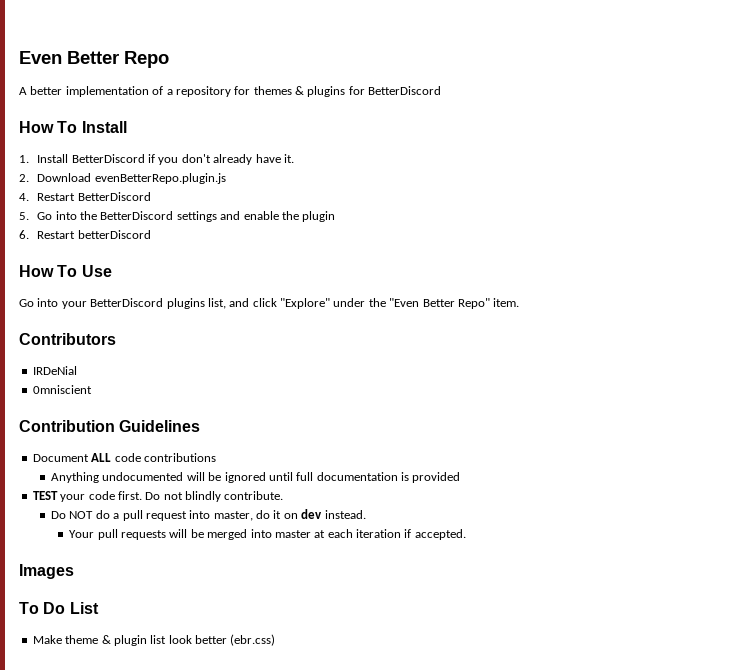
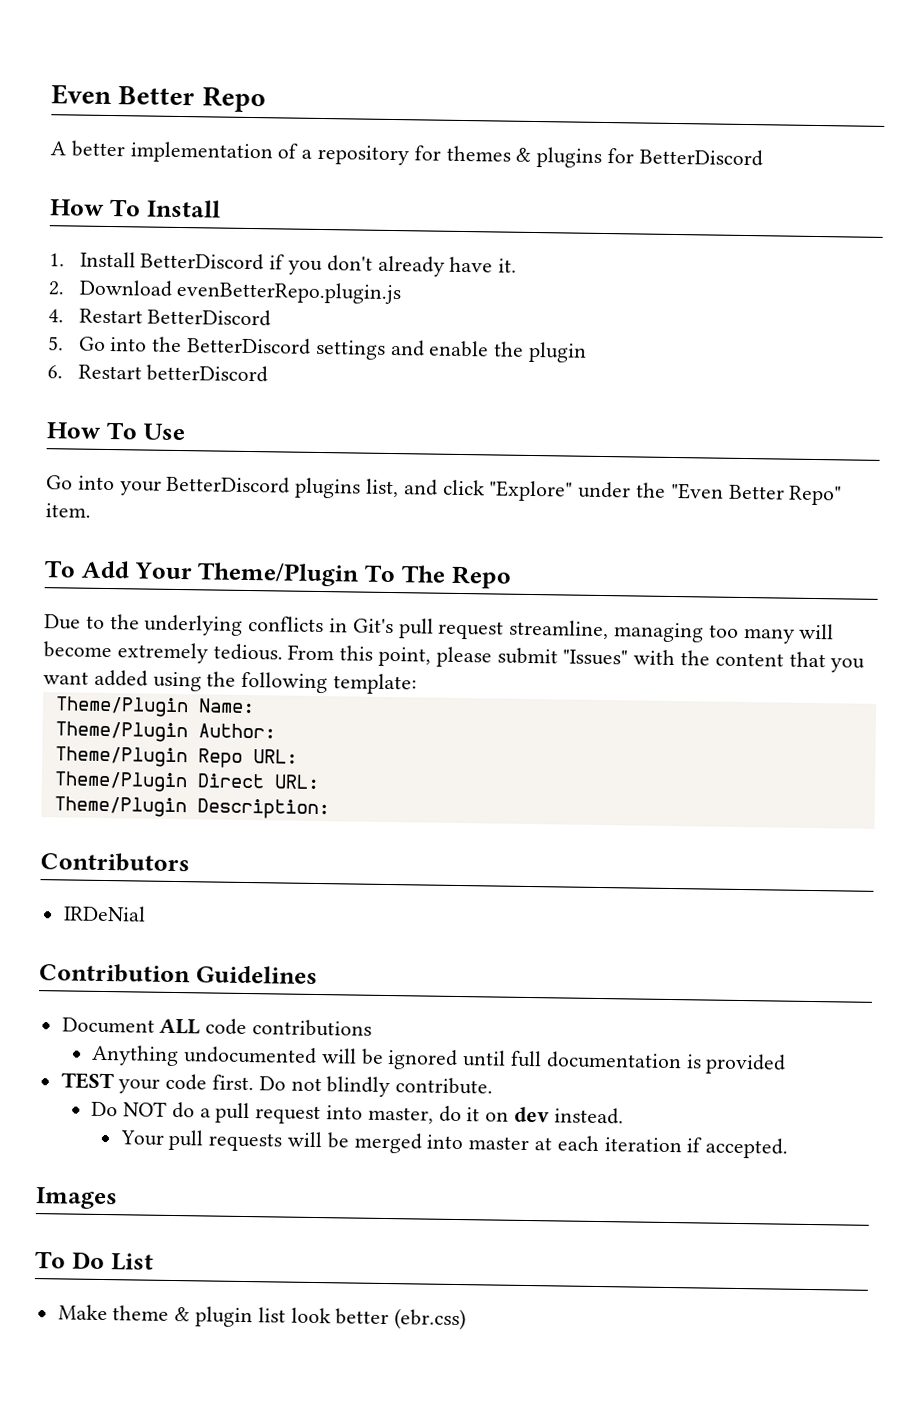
(520, 302) none -> [44,560,512,589] [44,614,835,644] [43,641,866,673] [43,669,418,695] [54,696,255,718] [54,721,276,743] [54,746,298,768] [53,771,320,793] [53,796,330,820] // To Add Your Theme/Plugin To The Repo // Due to the underlying conflicts in Git's pull request streamline, managing too many will become extremely tedious. From this point, please submit "Issues" with the content that you want added using the following template: // Theme/Plugin Name: // Theme/Plugin Author: // Theme/Plugin Repo URL: // Theme/Plugin Direct URL: // Theme/Plugin Description:
[32,385,92,394] // 0mniscient -> (146, 913) none

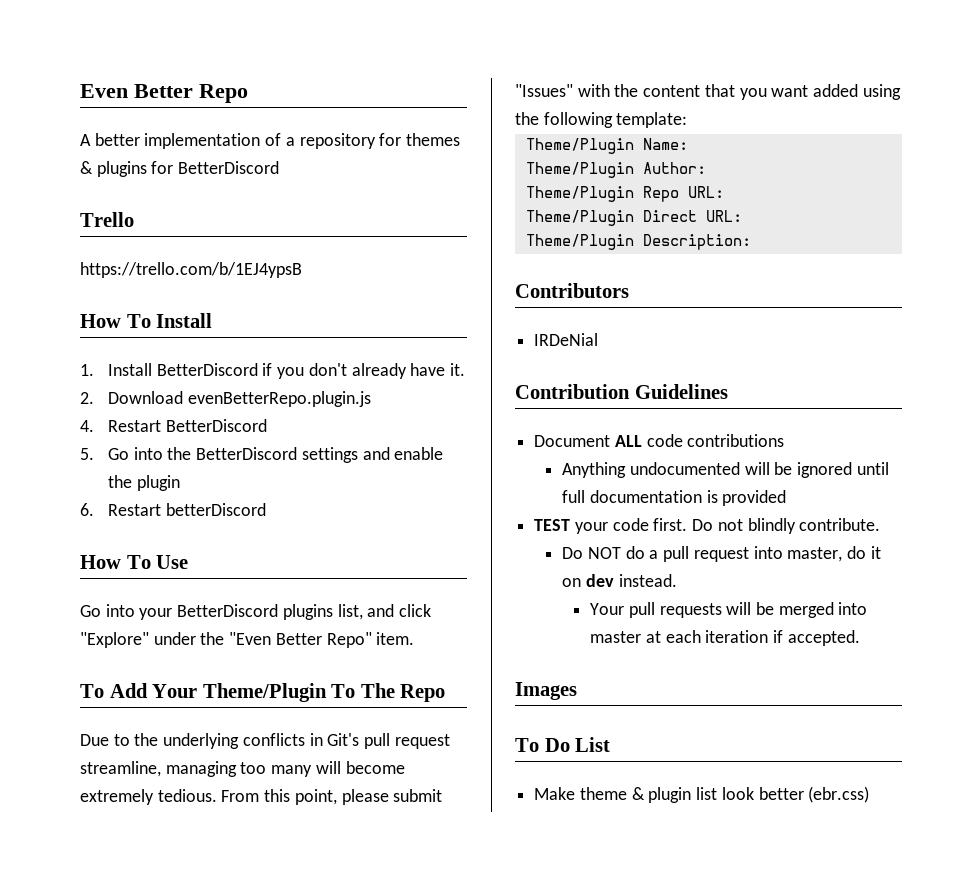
(763, 157) none -> [80,212,134,227] [80,262,302,278] // Trello // https://trello.com/b/1EJ4ypsB

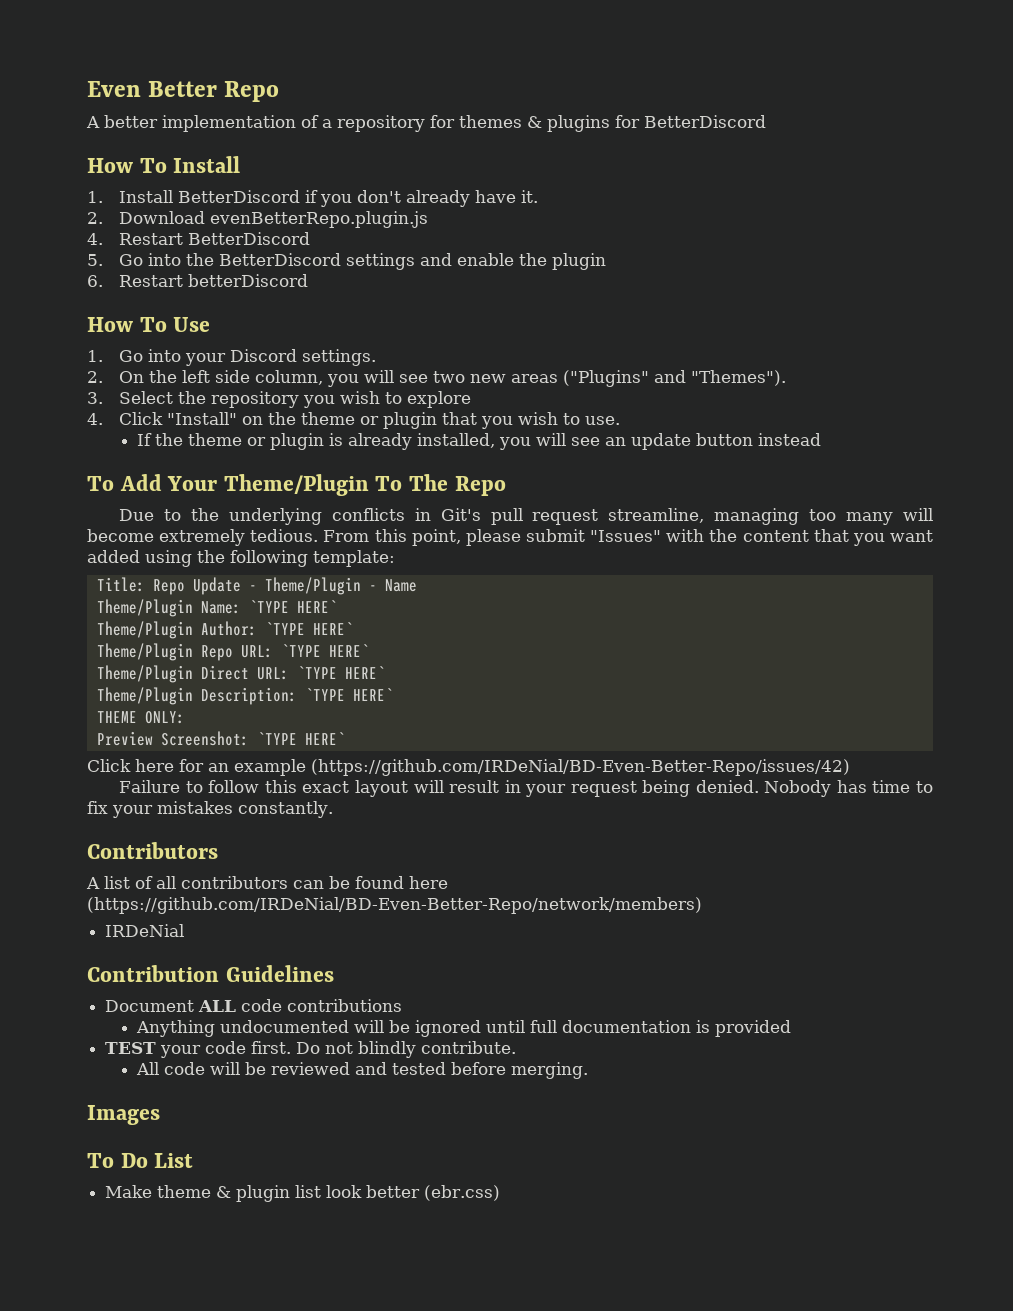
[80,212,134,227] [80,262,302,278] // Trello // https://trello.com/b/1EJ4ypsB -> (766, 121) none
(189, 562) none -> [87,350,103,362] 1.
[177,604,432,620] [80,632,415,648] BetterDiscord plugins list, and click "Explore" under the "Even Better Repo" item. -> [230,349,377,366] [87,370,787,387] [87,391,472,408] [87,412,621,429] [137,433,822,450] Discord settings. // 2. On the left side column, you will see two new areas ("Plugins" and "Themes"). // 3. Select the repository you wish to explore // 4. Click "Install" on the theme or plugin that you wish to use. // If the theme or plugin is already installed, you will see an update button instead
(688, 120) none -> [96,577,417,595] // Title: Repo Update - Theme/Plugin - Name
(688, 144) none -> [248,600,337,613] `TYPE HERE`
(706, 168) none -> [264,622,353,635] `TYPE HERE`
(724, 192) none -> [280,644,369,657] `TYPE HERE`
(742, 216) none -> [296,666,385,679] `TYPE HERE`
[515,283,629,298] // Contributors -> [304,688,393,701] [96,711,185,724] [96,731,345,746] [87,759,850,776] [119,780,933,797] [87,801,333,818] [87,842,218,859] [86,876,448,889] [87,897,702,914] `TYPE HERE` // THEME ONLY: // Preview Screenshot: `TYPE HERE` // Click here for an example (https://github.com/IRDeNial/BD-Even-Better-Repo/issues/42) // Failure to follow this exact layout will result in your request being denied. Nobody has time to fix your mistakes constantly. // Contributors // A list of all contributors can be found here (https://github.com/IRDeNial/BD-Even-Better-Repo/network/members)
[562,546,881,562] [562,574,677,587] [590,602,868,618] [590,630,860,646] Do NOT do a pull request into master, do it on dev instead. // Your pull requests will be merged into master at each iteration if accepted. -> [136,1062,589,1079] All code will be reviewed and tested before merging.

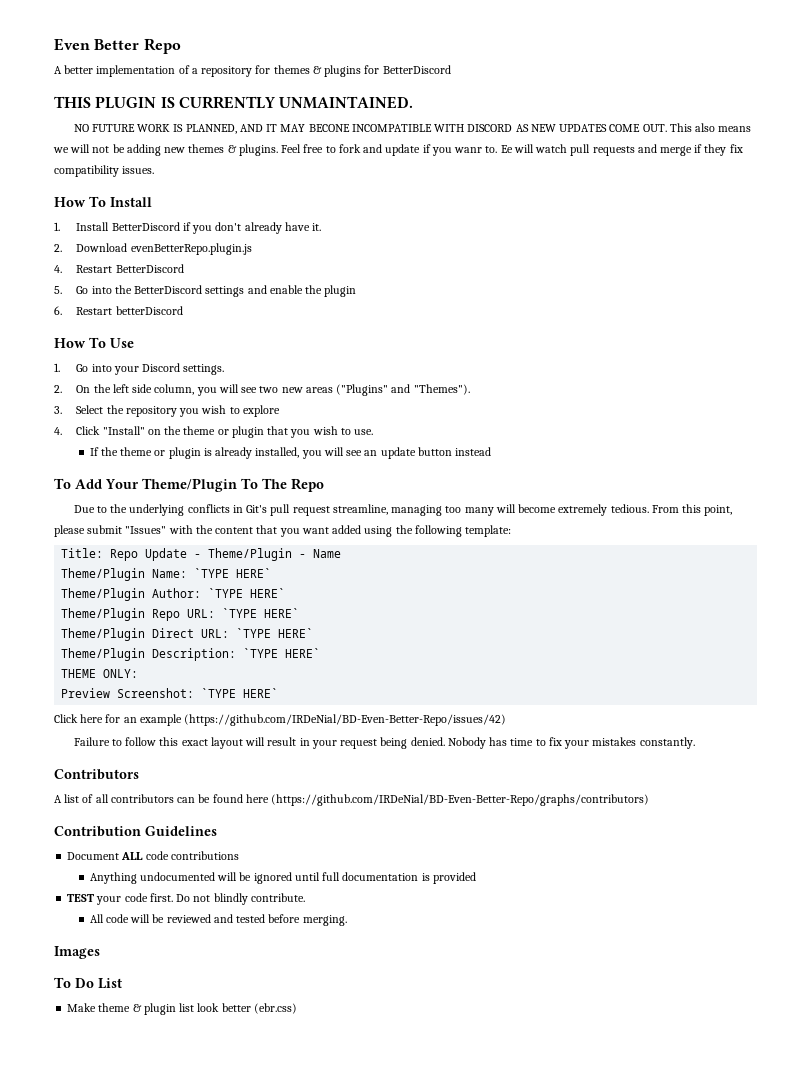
(766, 121) none -> [54,96,414,109] [73,123,752,134] [53,144,743,156] [54,165,155,177] // THIS PLUGIN IS CURRENTLY UNMAINTAINED. // NO FUTURE WORK IS PLANNED, AND IT MAY BECONE INCOMPATIBLE WITH DISCORD AS NEW UPDATES COME OUT. This also means we will not be adding new themes & plugins. Feel free to fork and update if you wanr to. Ee will watch pull requests and merge if they fix compatibility issues.
[87,897,702,914] [105,924,185,937] (https://github.com/IRDeNial/BD-Even-Better-Repo/network/members) // IRDeNial -> [271,794,650,806] (https://github.com/IRDeNial/BD-Even-Better-Repo/graphs/contributors)

